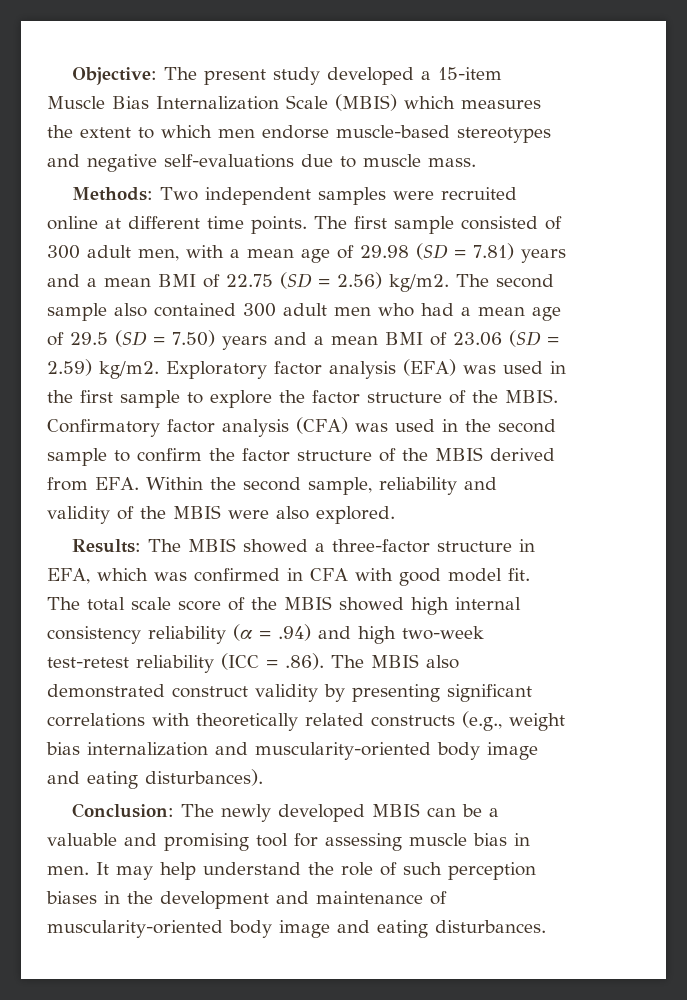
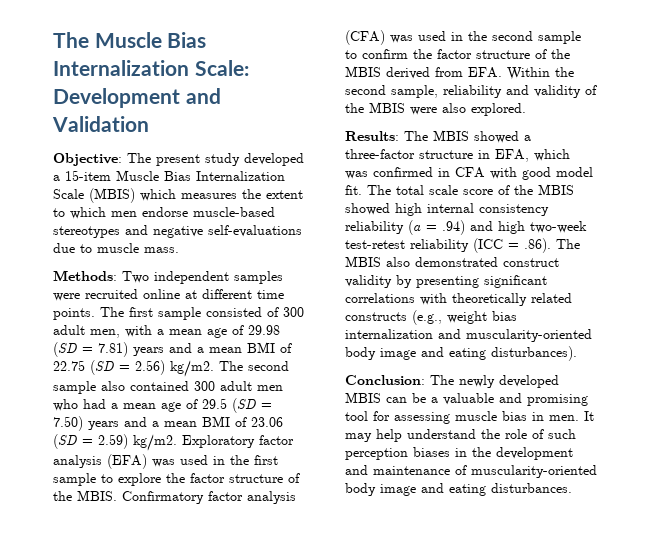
(72, 76) none -> [53,32,207,48] [53,60,249,76] [53,88,221,108] [52,116,149,132] The Muscle Bias Internalization Scale: Development and Validation //

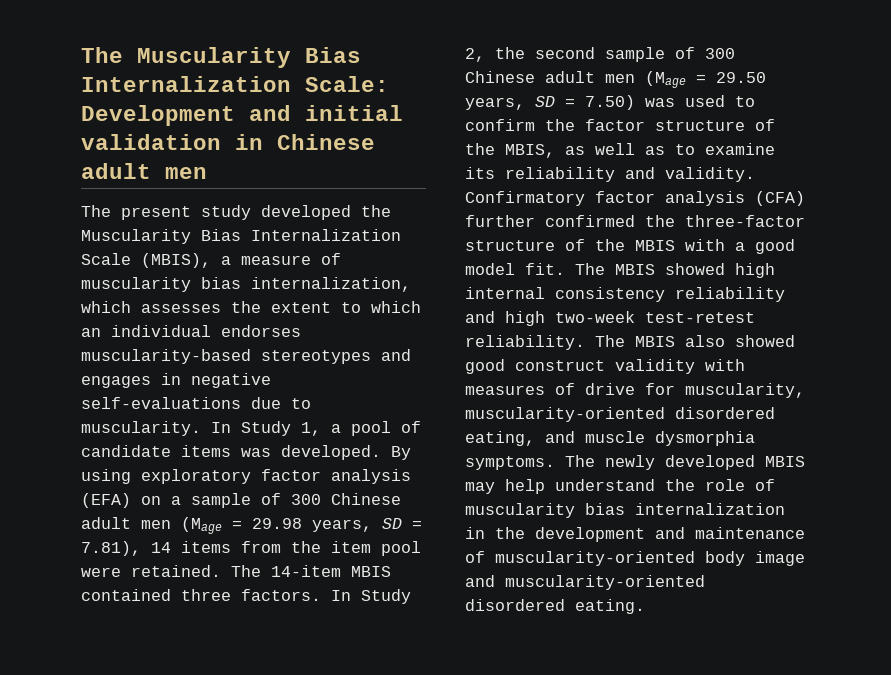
[53,32,162,48] The Muscle -> [81,47,291,68] The Muscularity
[52,116,149,132] [53,153,304,166] [53,170,285,181] [53,188,303,203] [53,207,275,219] [53,225,302,238] [53,243,179,253] [53,270,283,284] [53,289,284,301] [53,307,304,320] [53,325,280,338] [53,342,292,357] [53,360,289,377] [53,381,283,394] [53,398,272,413] [53,416,283,431] [53,434,294,451] [53,454,278,469] [53,473,300,486] [53,490,296,504] [345,30,581,45] Validation // Objective: The present study developed a 15-item Muscle Bias Internalization Scale (MBIS) which measures the extent to which men endorse muscle-based stereotypes and negative self-evaluations due to muscle mass. // Methods: Two independent samples were recruited online at different time points. The first sample consisted of 300 adult men, with a mean age of 29.98 (SD = 7.81) years and a mean BMI of 22.75 (SD = 2.56) kg/m2. The second sample also contained 300 adult men who had a mean age of 29.5 (SD = 7.50) years and a mean BMI of 23.06 (SD = 2.59) kg/m2. Exploratory factor analysis (EFA) was used in the first sample to explore the factor structure of the MBIS. Confirmatory factor analysis (CFA) was used in the second sample -> [305,105,403,121] [81,134,375,150] [81,163,207,179] [81,205,391,220] [81,229,401,244] [81,253,341,268] [81,277,411,292] [81,301,421,313] [81,325,301,337] [81,349,411,364] [81,373,271,388] [81,397,311,409] [81,421,421,436] [81,445,411,460] [81,469,411,484] [81,493,401,508] [81,517,422,534] [81,541,421,556] [81,565,391,577] [81,589,411,604] [465,47,735,62] [465,71,766,88] [465,95,725,110] initial validation in Chinese adult men // The present study developed the Muscularity Bias Internalization Scale (MBIS), a measure of muscularity bias internalization, which assesses the extent to which an individual endorses muscularity-based stereotypes and engages in negative self-evaluations due to muscularity. In Study 1, a pool of candidate items was developed. By using exploratory factor analysis (EFA) on a sample of 300 Chinese adult men (Mage = 29.98 years, SD = 7.81), 14 items from the item pool were retained. The 14-item MBIS contained three factors. In Study 2, the second sample of 300 Chinese adult men (Mage = 29.50 years, SD = 7.50) was used
[345,66,574,80] [345,85,597,98] [345,102,526,116] [345,130,531,143] [345,149,570,162] [345,167,593,180] [345,185,533,195] MBIS derived from EFA. Within the second sample, reliability and validity of the MBIS were also explored. // Results: The MBIS showed a three-factor structure in EFA, which was confirmed in CFA with good model fit. The total scale score of the -> [505,143,775,158] [465,167,755,182] [465,191,805,206] [465,215,805,227] [465,239,795,254] [465,263,605,275] MBIS, as well as to examine its reliability and validity. Confirmatory factor analysis (CFA) further confirmed the three-factor structure of the MBIS with a good model fit. The
[408,220,465,235] (α = .94) -> (785, 294) none
[410,238,580,253] [345,256,559,267] [345,275,547,288] [345,293,572,306] [345,310,517,325] [345,329,592,342] [345,346,577,361] [345,375,559,388] [345,392,588,406] [345,411,594,424] reliability (ICC = .86). The MBIS also demonstrated construct validity by presenting significant correlations with theoretically related constructs (e.g., weight bias internalization and muscularity-oriented body image and eating disturbances). // Conclusion: The newly developed MBIS can be a valuable and promising tool for assessing muscle bias in men. It -> [465,335,795,350] [465,359,745,374] [465,383,805,398] [465,407,775,422] [465,431,755,446] [465,455,805,470] reliability. The MBIS also showed good construct validity with measures of drive for muscularity, muscularity-oriented disordered eating, and muscle dysmorphia symptoms. The newly developed MBIS
[548,429,576,439] [345,447,450,460] such perception biases -> [465,503,785,518] muscularity bias internalization
[449,483,572,496] eating disturbances. -> [505,575,705,590] [465,599,645,614] muscularity-oriented disordered eating.

